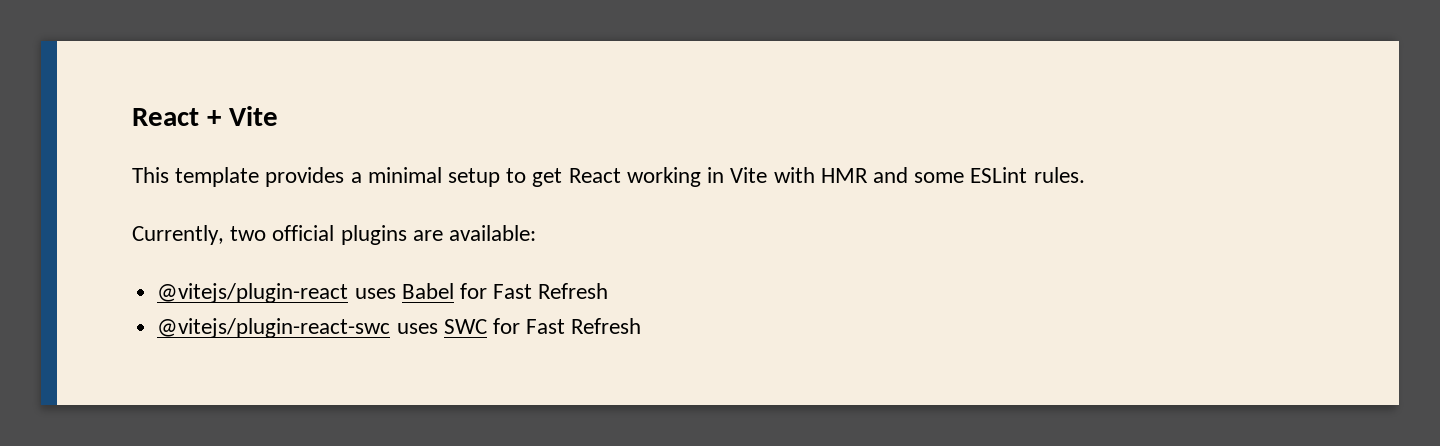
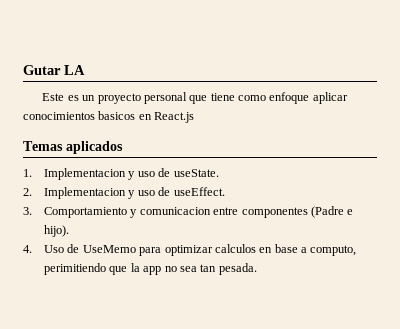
[132,106,278,126] [132,167,1085,187] [132,225,537,245] [157,283,609,303] [157,318,642,338] React + Vite // This template provides a minimal setup to get React working in Vite with HMR and some ESLint rules. // Currently, two official plugins are available: // @vitejs/plugin-react uses Babel for Fast Refresh // @vitejs/plugin-react-swc uses SWC for Fast Refresh -> [23,65,85,75] [42,92,348,104] [23,111,195,123] [23,141,123,154] [23,168,219,180] [23,187,225,199] [23,206,354,218] [44,225,70,237] [23,244,357,256] [44,263,257,275] Gutar LA // Este es un proyecto personal que tiene como enfoque aplicar conocimientos basicos en React.js // Temas aplicados // 1. Implementacion y uso de useState. // 2. Implementacion y uso de useEffect. // 3. Comportamiento y comunicacion entre componentes (Padre e hijo). // 4. Uso de UseMemo para optimizar calculos en base a computo, perimitiendo que la app no sea tan pesada.

